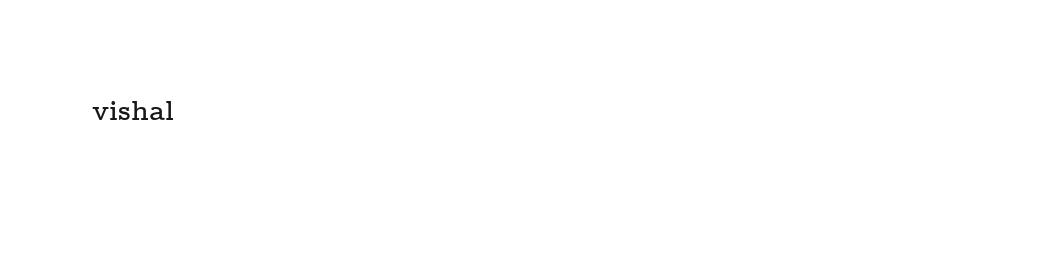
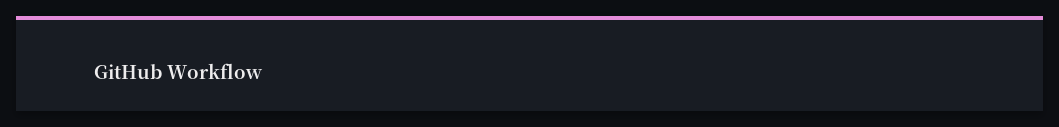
[92,101,174,120] vishal -> [94,63,263,79] GitHub Workflow

